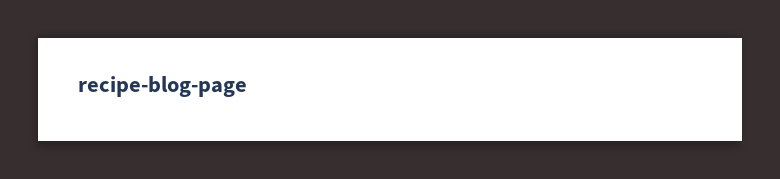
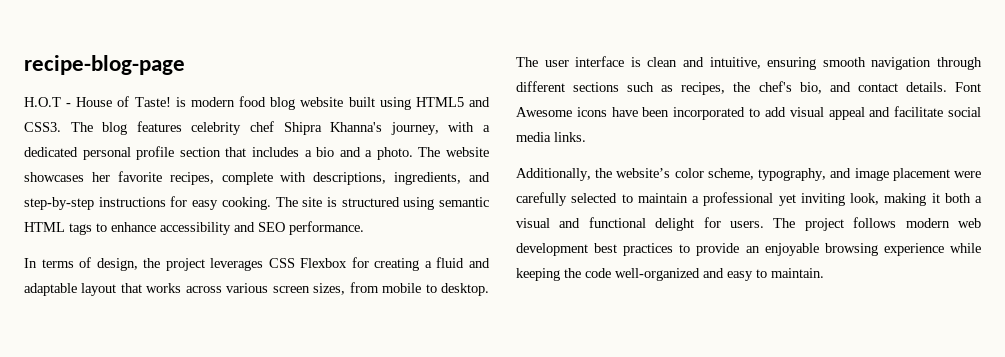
(247, 86) none -> [24,96,490,110] [24,121,491,135] [24,146,489,160] [24,171,490,185] [24,196,489,210] [24,221,364,235] [24,257,491,271] [24,282,489,296] [516,56,982,70] [516,81,981,95] [516,106,981,120] [516,132,586,142] [516,168,981,181] [516,192,982,206] [516,217,981,231] [516,243,981,256] [516,268,824,281] // H.O.T - House of Taste! is modern food blog website built using HTML5 and CSS3. The blog features celebrity chef Shipra Khanna's journey, with a dedicated personal profile section that includes a bio and a photo. The website showcases her favorite recipes, complete with descriptions, ingredients, and step-by-step instructions for easy cooking. The site is structured using semantic HTML tags to enhance accessibility and SEO performance. // In terms of design, the project leverages CSS Flexbox for creating a fluid and adaptable layout that works across various screen sizes, from mobile to desktop. The user interface is clean and intuitive, ensuring smooth navigation through different sections such as recipes, the chef's bio, and contact details. Font Awesome icons have been incorporated to add visual appeal and facilitate social media links. // Additionally, the website’s color scheme, typography, and image placement were carefully selected to maintain a professional yet inviting look, making it both a visual and functional delight for users. The project follows modern web development best practices to provide an enjoyable browsing experience while keeping the code well-organized and easy to maintain.

